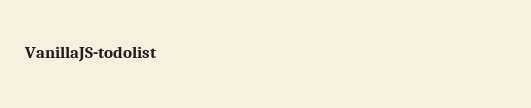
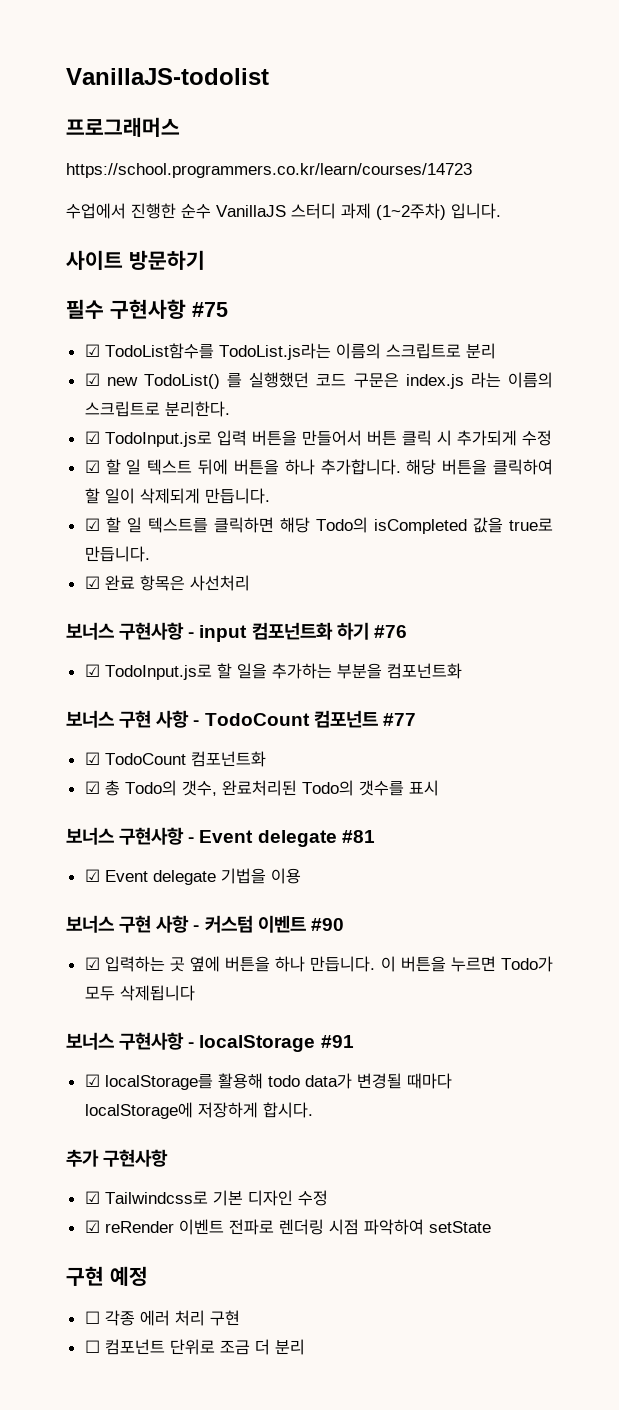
(157, 54) none -> [66,117,180,137] [66,163,472,178] [66,203,501,220] [66,250,205,270] [66,299,228,319] [84,343,496,360] [84,372,553,389] [84,401,230,417] [84,430,552,447] [84,459,553,475] [84,488,270,504] [84,517,553,534] [84,546,150,562] [84,575,250,591] [66,622,407,642] [84,663,462,680] [66,710,416,728] [84,751,266,767] [84,780,439,796] [66,827,375,847] [84,868,301,885] [66,915,344,933] [84,956,553,972] [84,985,195,1001] [66,1032,354,1052] [84,1073,452,1090] [84,1102,313,1119] [66,1149,169,1167] [84,1190,328,1206] [84,1219,491,1235] [66,1266,148,1286] [84,1310,240,1326] [84,1339,305,1355] // 프로그래머스 // https://school.programmers.co.kr/learn/courses/14723 // 수업에서 진행한 순수 VanillaJS 스터디 과제 (1~2주차) 입니다. // 사이트 방문하기 // 필수 구현사항 #75 // ☑ TodoList함수를 TodoList.js라는 이름의 스크립트로 분리 // ☑ new TodoList() 를 실행했던 코드 구문은 index.js 라는 이름의 스크립트로 분리한다. // ☑ TodoInput.js로 입력 버튼을 만들어서 버튼 클릭 시 추가되게 수정 // ☑ 할 일 텍스트 뒤에 버튼을 하나 추가합니다. 해당 버튼을 클릭하여 할 일이 삭제되게 만듭니다. // ☑ 할 일 텍스트를 클릭하면 해당 Todo의 isCompleted 값을 true로 만듭니다. // ☑ 완료 항목은 사선처리 // 보너스 구현사항 - input 컴포넌트화 하기 #76 // ☑ TodoInput.js로 할 일을 추가하는 부분을 컴포넌트화 // 보너스 구현 사항 - TodoCount 컴포넌트 #77 // ☑ TodoCount 컴포넌트화 // ☑ 총 Todo의 갯수, 완료처리된 Todo의 갯수를 표시 // 보너스 구현사항 - Event delegate #81 // ☑ Event delegate 기법을 이용 // 보너스 구현 사항 - 커스텀 이벤트 #90 // ☑ 입력하는 곳 옆에 버튼을 하나 만듭니다. 이 버튼을 누르면 Todo가 모두 삭제됩니다 // 보너스 구현사항 - localStorage #91 // ☑ localStorage를 활용해 todo data가 변경될 때마다 localStorage에 저장하게 합시다. // 추가 구현사항 // ☑ Tailwindcss로 기본 디자인 수정 // ☑ reRender 이벤트 전파로 렌더링 시점 파악하여 setState // 구현 예정 // ☐ 각종 에러 처리 구현 // ☐ 컴포넌트 단위로 조금 더 분리

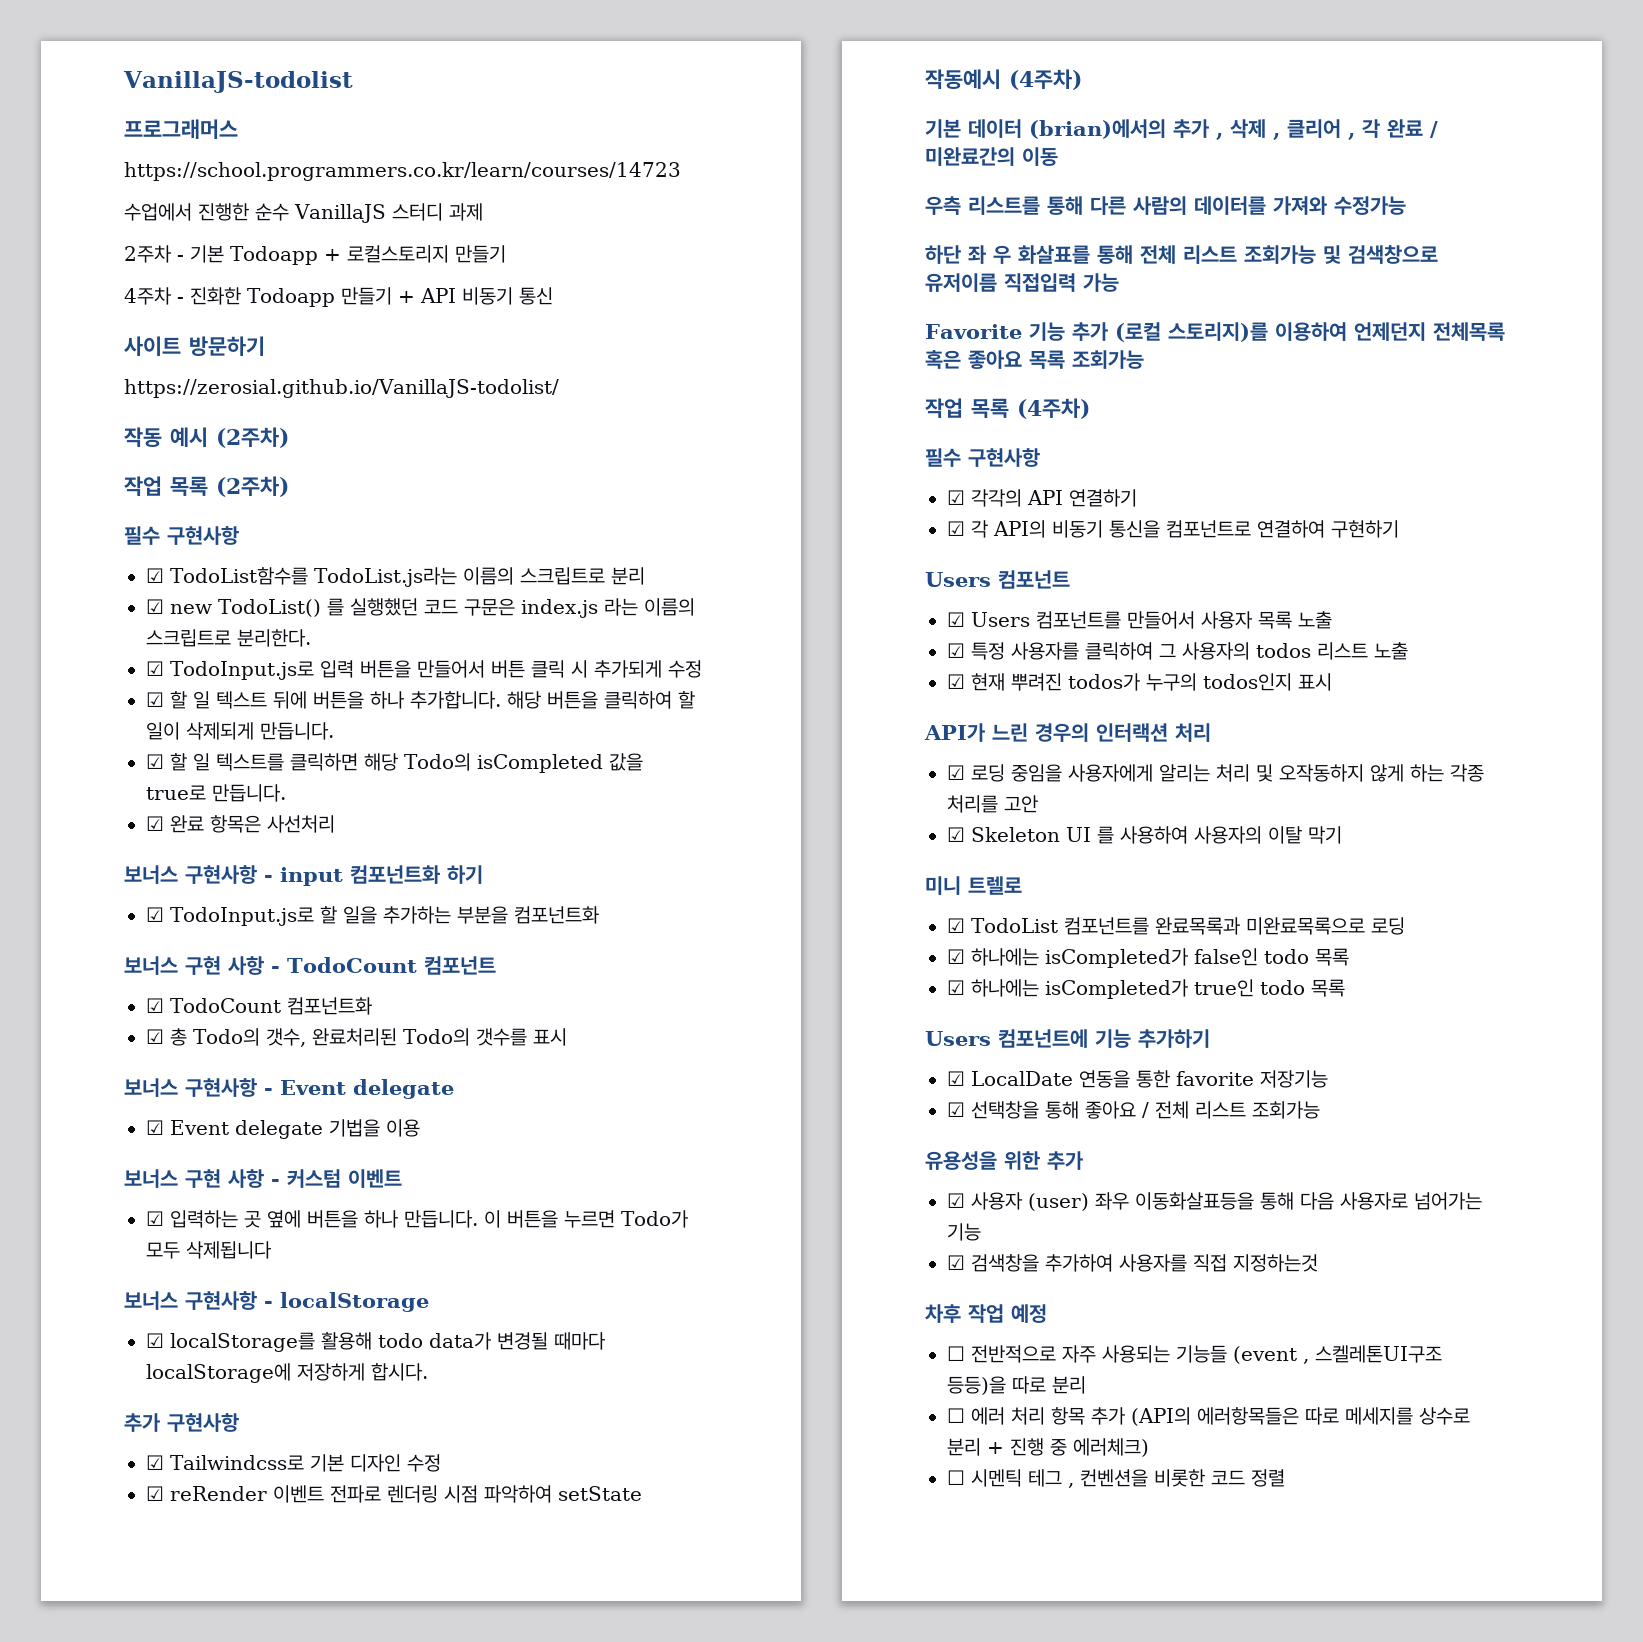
[376,203,501,220] [66,250,205,270] [66,299,228,319] (1~2주차) 입니다. // 사이트 방문하기 // 필수 구현사항 #75 -> [124,245,506,265] [124,287,553,307] [124,336,265,357] [124,379,559,398] [124,427,289,448] [124,476,289,497] [124,526,239,545] // 2주차 - 기본 Todoapp + 로컬스토리지 만들기 // 4주차 - 진화한 Todoapp 만들기 + API 비동기 통신 // 사이트 방문하기 // https://zerosial.github.io/VanillaJS-todolist/ // 작동 예시 (2주차) // 작업 목록 (2주차) // 필수 구현사항
[373,625,407,638] #76 -> (483, 874) none
[382,713,416,726] #77 -> (496, 965) none
[341,830,375,843] #81 -> (454, 1089) none
[310,918,344,931] #90 -> (402, 1178) none
[320,1035,354,1048] #91 -> (429, 1302) none
[66,1266,148,1286] [84,1310,240,1326] [84,1339,305,1355] 구현 예정 // ☐ 각종 에러 처리 구현 // ☐ 컴포넌트 단위로 조금 더 분리 -> [925,69,1082,90] [925,119,1438,140] [925,147,1058,166] [925,196,1406,215] [925,245,1438,264] [925,273,1119,292] [925,322,1505,342] [925,350,1144,369] [925,398,1090,419] [925,448,1040,467] [947,489,1137,507] [947,520,1399,538] [925,570,1070,589] [947,611,1332,629] [947,642,1408,660] [947,673,1332,691] [924,723,1211,742] [947,764,1484,782] [947,795,1038,813] [947,826,1342,844] [925,876,1022,895] [947,917,1405,935] [947,948,1349,968] [947,979,1345,999] [925,1029,1210,1048] [947,1070,1328,1088] [947,1101,1320,1119] [925,1151,1083,1170] [947,1192,1482,1211] [947,1223,981,1241] [947,1254,1318,1272] [925,1304,1047,1323] [947,1345,1442,1364] [947,1376,1086,1395] [947,1407,1470,1426] [947,1438,1149,1457] [947,1469,1285,1488] 작동예시 (4주차) // 기본 데이터 (brian)에서의 추가 , 삭제 , 클리어 , 각 완료 / 미완료간의 이동 // 우측 리스트를 통해 다른 사람의 데이터를 가져와 수정가능 // 하단 좌 우 화살표를 통해 전체 리스트 조회가능 및 검색창으로 유저이름 직접입력 가능 // Favorite 기능 추가 (로컬 스토리지)를 이용하여 언제던지 전체목록 혹은 좋아요 목록 조회가능 // 작업 목록 (4주차) // 필수 구현사항 // ☑ 각각의 API 연결하기 // ☑ 각 API의 비동기 통신을 컴포넌트로 연결하여 구현하기 // Users 컴포넌트 // ☑ Users 컴포넌트를 만들어서 사용자 목록 노출 // ☑ 특정 사용자를 클릭하여 그 사용자의 todos 리스트 노출 // ☑ 현재 뿌려진 todos가 누구의 todos인지 표시 // API가 느린 경우의 인터랙션 처리 // ☑ 로딩 중임을 사용자에게 알리는 처리 및 오작동하지 않게 하는 각종 처리를 고안 // ☑ Skeleton UI 를 사용하여 사용자의 이탈 막기 // 미니 트렐로 // ☑ TodoList 컴포넌트를 완료목록과 미완료목록으로 로딩 // ☑ 하나에는 isCompleted가 false인 todo 목록 // ☑ 하나에는 isCompleted가 true인 todo 목록 // Users 컴포넌트에 기능 추가하기 // ☑ LocalDate 연동을 통한 favorite 저장기능 // ☑ 선택창을 통해 좋아요 / 전체 리스트 조회가능 // 유용성을 위한 추가 // ☑ 사용자 (user) 좌우 이동화살표등을 통해 다음 사용자로 넘어가는 기능 // ☑ 검색창을 추가하여 사용자를 직접 지정하는것 // 차후 작업 예정 // ☐ 전반적으로 자주 사용되는 기능들 (event , 스켈레톤UI구조 등등)을 따로 분리 // ☐ 에러 처리 항목 추가 (API의 에러항목들은 따로 메세지를 상수로 분리 + 진행 중 에러체크) // ☐ 시멘틱 테그 , 컨벤션을 비롯한 코드 정렬

